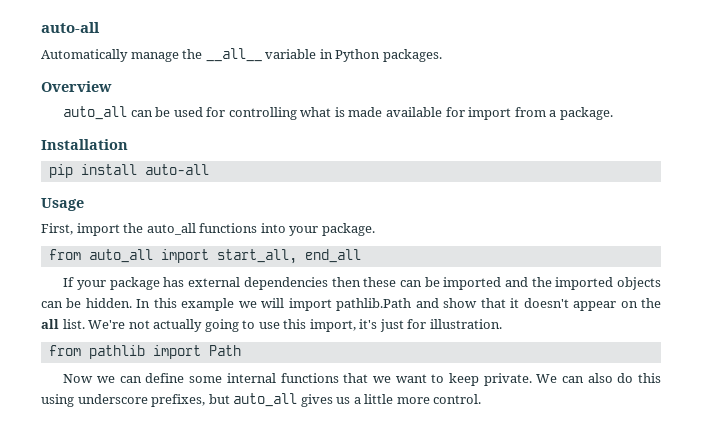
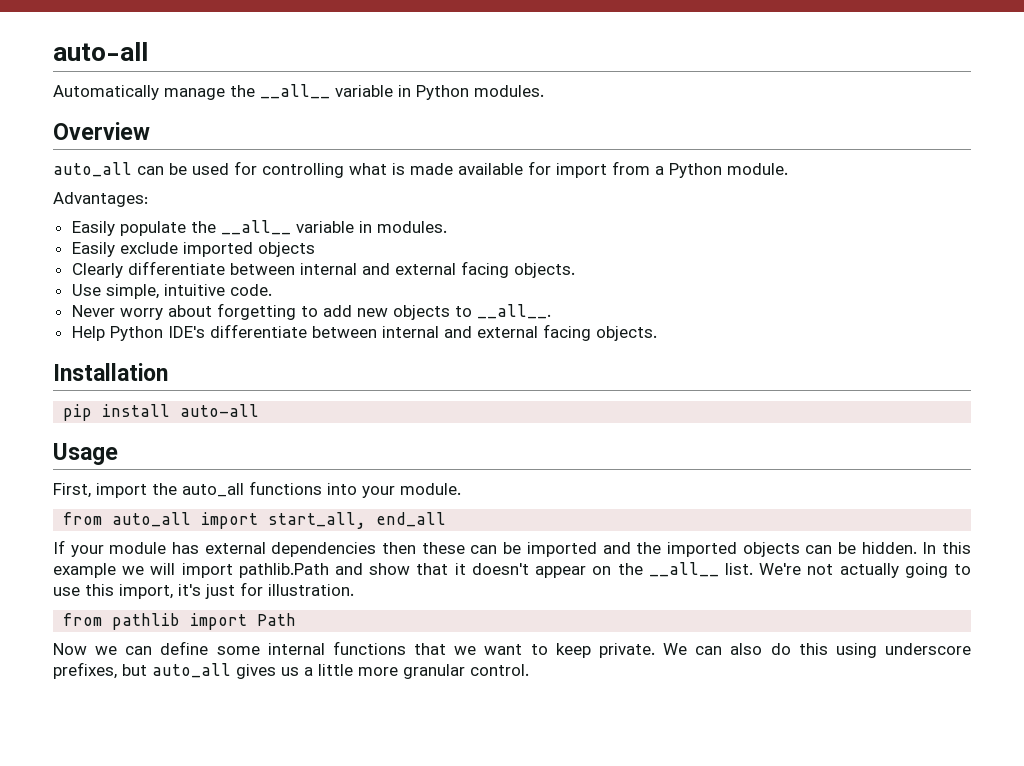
[382,49,442,62] packages. -> [474,85,544,97] modules.
[559,107,613,120] package. -> [669,163,788,178] [53,192,148,207] [71,220,447,236] [71,242,315,257] [71,261,575,278] [71,284,272,299] [71,303,551,320] [71,324,657,341] Python module. // Advantages: // Easily populate the __all__ variable in modules. // Easily exclude imported objects // Clearly differentiate between internal and external facing objects. // Use simple, intuitive code. // Never worry about forgetting to add new objects to __all__. // Help Python IDE's differentiate between internal and external facing objects.
[321,223,375,236] package. -> [400,483,461,495] module.
[109,277,160,290] package -> [109,542,167,554] module
[41,319,59,329] all -> [648,562,719,577] __all__
(430, 400) none -> [403,664,465,679] granular

